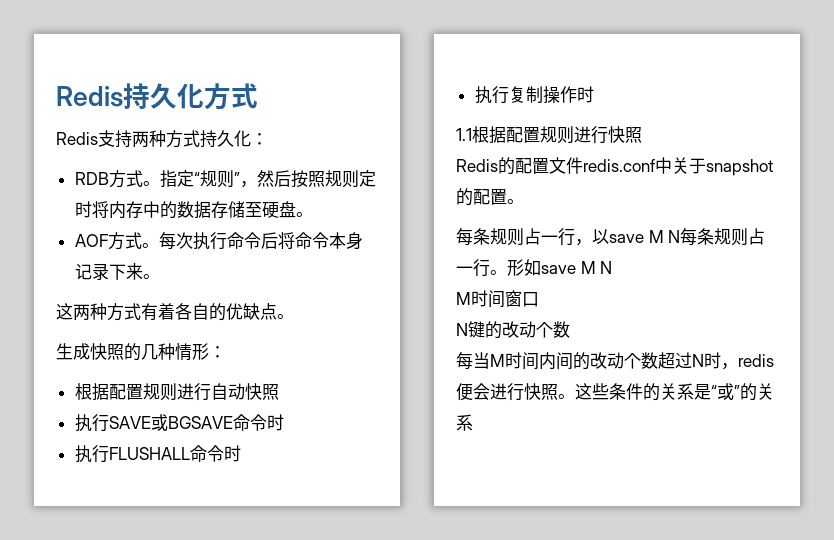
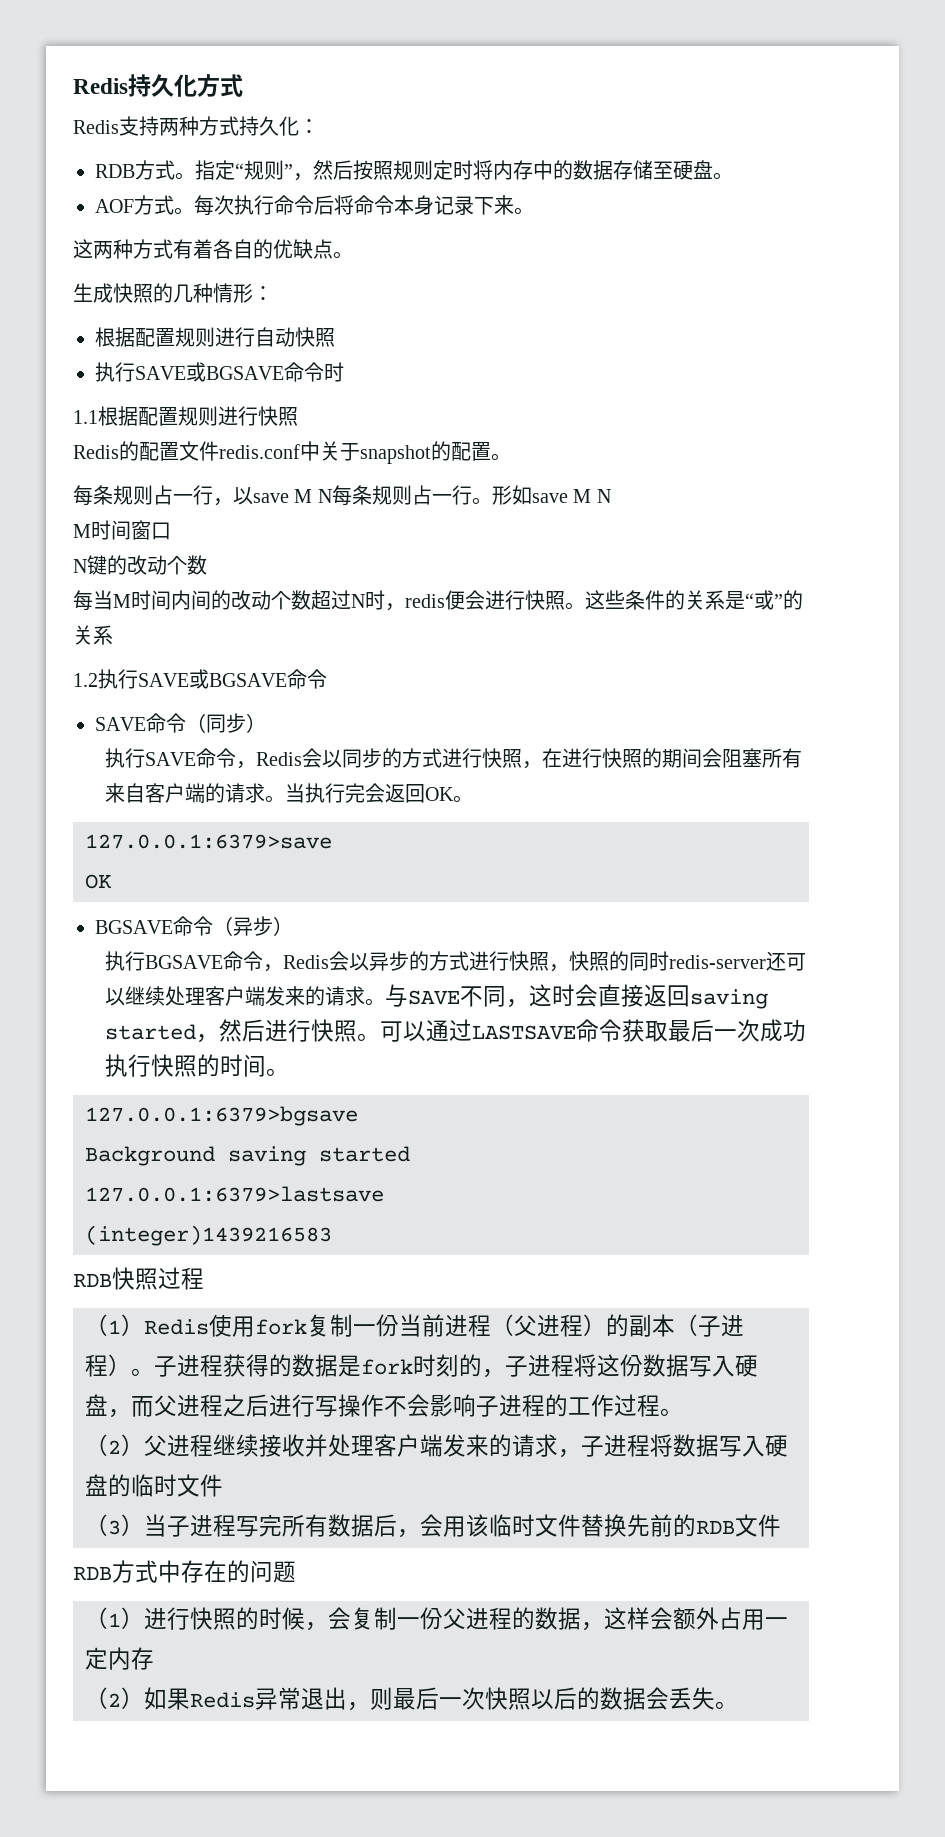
[74,445,241,463] [474,86,594,104] // 执行FLUSHALL命令时 // 执行复制操作时 -> (344, 372) none
(473, 422) none -> [73,669,327,689] [95,713,266,733] [104,748,802,769] [104,783,473,803] [85,834,332,849] [85,874,112,889] [95,916,293,936] [104,951,806,972] [104,984,768,1009] [104,1019,806,1043] [104,1054,289,1077] [85,1106,358,1126] [85,1146,410,1166] [85,1186,384,1202] [85,1225,332,1246] [73,1267,204,1290] [85,1314,744,1337] [85,1354,758,1378] [85,1394,683,1418] [85,1434,788,1458] [85,1474,223,1497] [85,1514,781,1538] [73,1560,296,1583] [85,1607,788,1631] [85,1647,154,1670] [85,1687,738,1711] // 1.2执行SAVE或BGSAVE命令 // SAVE命令（同步） // 执行SAVE命令，Redis会以同步的方式进行快照，在进行快照的期间会阻塞所有来自客户端的请求。当执行完会返回OK。 // 127.0.0.1:6379>save // OK // BGSAVE命令（异步） // 执行BGSAVE命令，Redis会以异步的方式进行快照，快照的同时redis-server还可以继续处理客户端发来的请求。与SAVE不同，这时会直接返回saving started，然后进行快照。可以通过LASTSAVE命令获取最后一次成功执行快照的时间。 // 127.0.0.1:6379>bgsave // Background saving started // 127.0.0.1:6379>lastsave // (integer)1439216583 // RDB快照过程 // （1）Redis使用fork复制一份当前进程（父进程）的副本（子进程）。子进程获得的数据是fork时刻的，子进程将这份数据写入硬盘，而父进程之后进行写操作不会影响子进程的工作过程。 // （2）父进程继续接收并处理客户端发来的请求，子进程将数据写入硬盘的临时文件 // （3）当子进程写完所有数据后，会用该临时文件替换先前的RDB文件 // RDB方式中存在的问题 // （1）进行快照的时候，会复制一份父进程的数据，这样会额外占用一定内存 // （2）如果Redis异常退出，则最后一次快照以后的数据会丢失。

